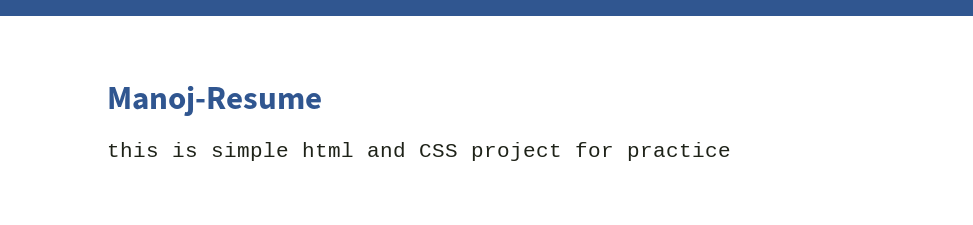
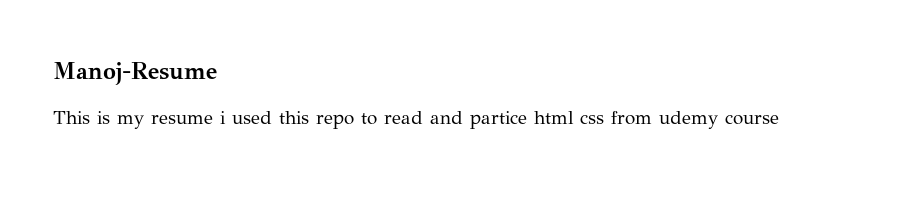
[107,142,731,161] this is simple html and CSS project for practice -> [53,111,779,129] This is my resume i used this repo to read and partice html css from udemy course

